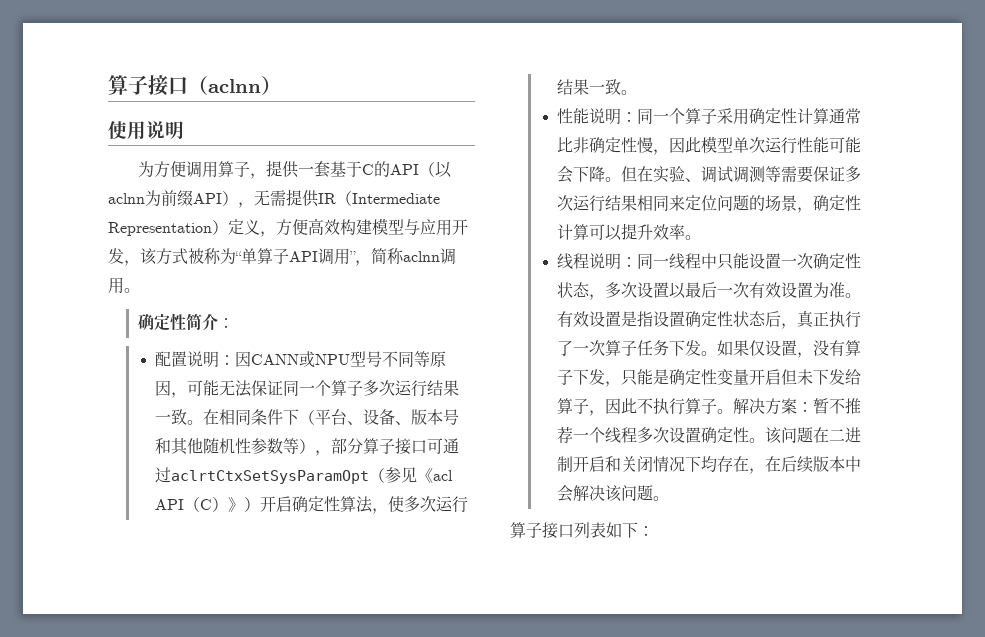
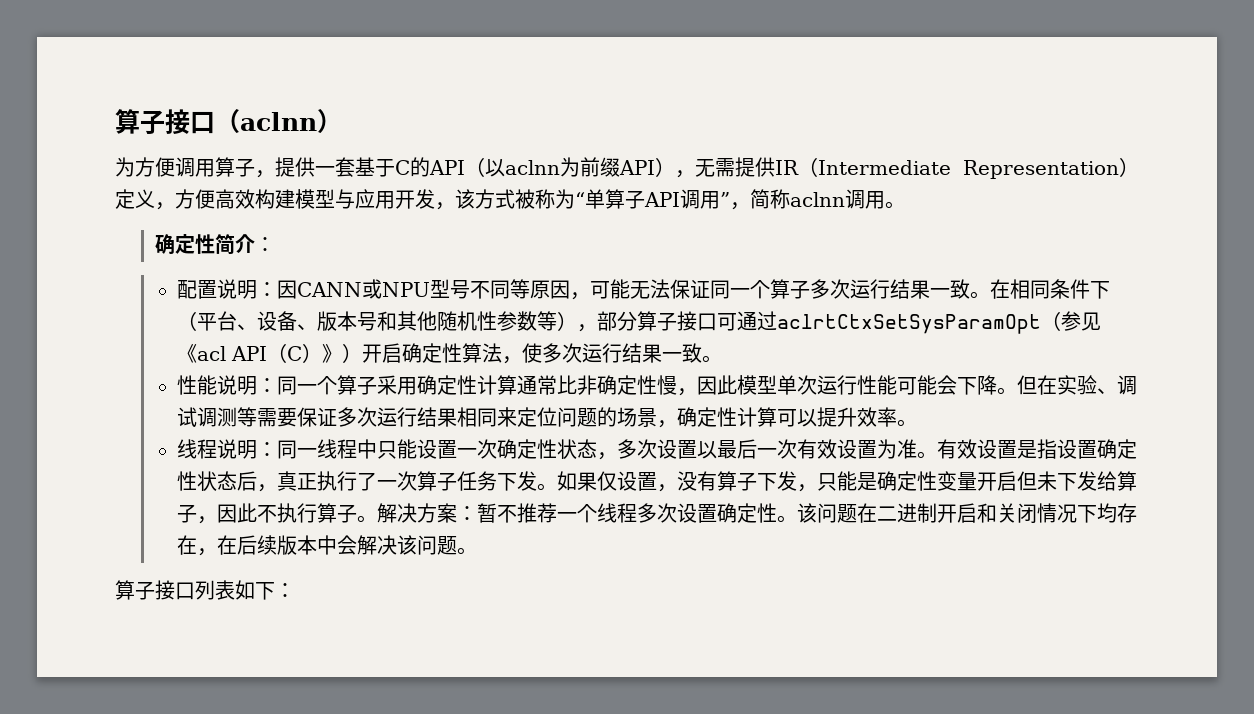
[108,121,184,140] // 使用说明 -> (342, 121) none

